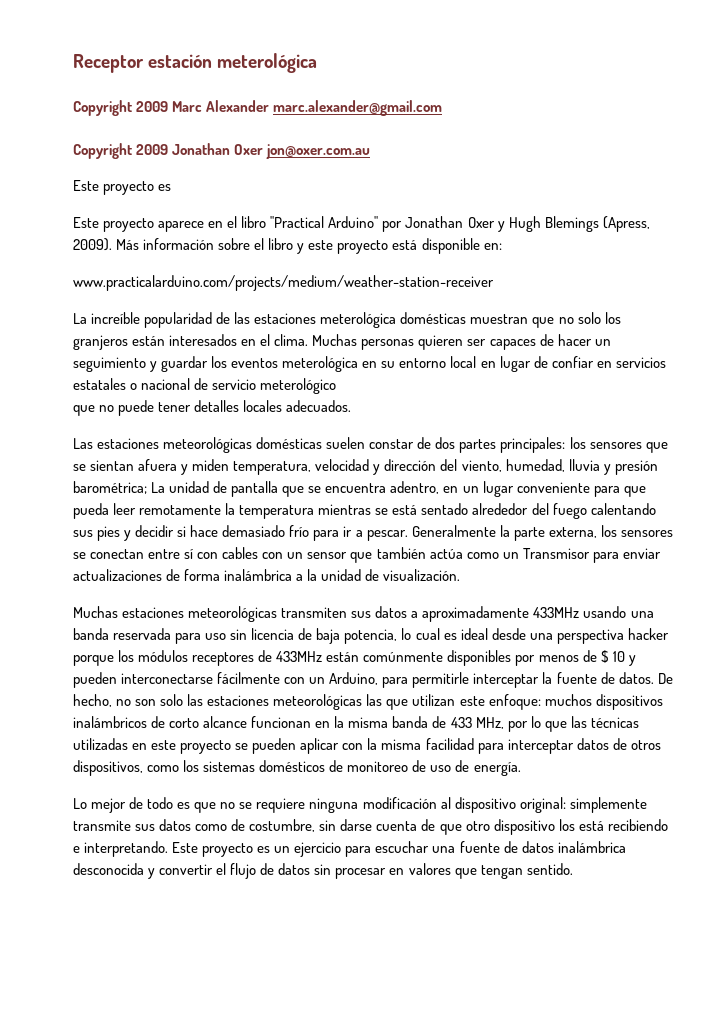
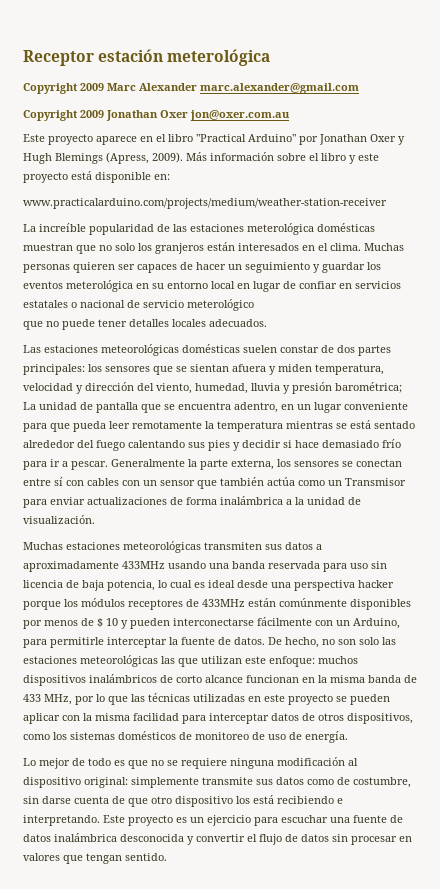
[73,180,172,195] // Este proyecto es -> (290, 115) none

